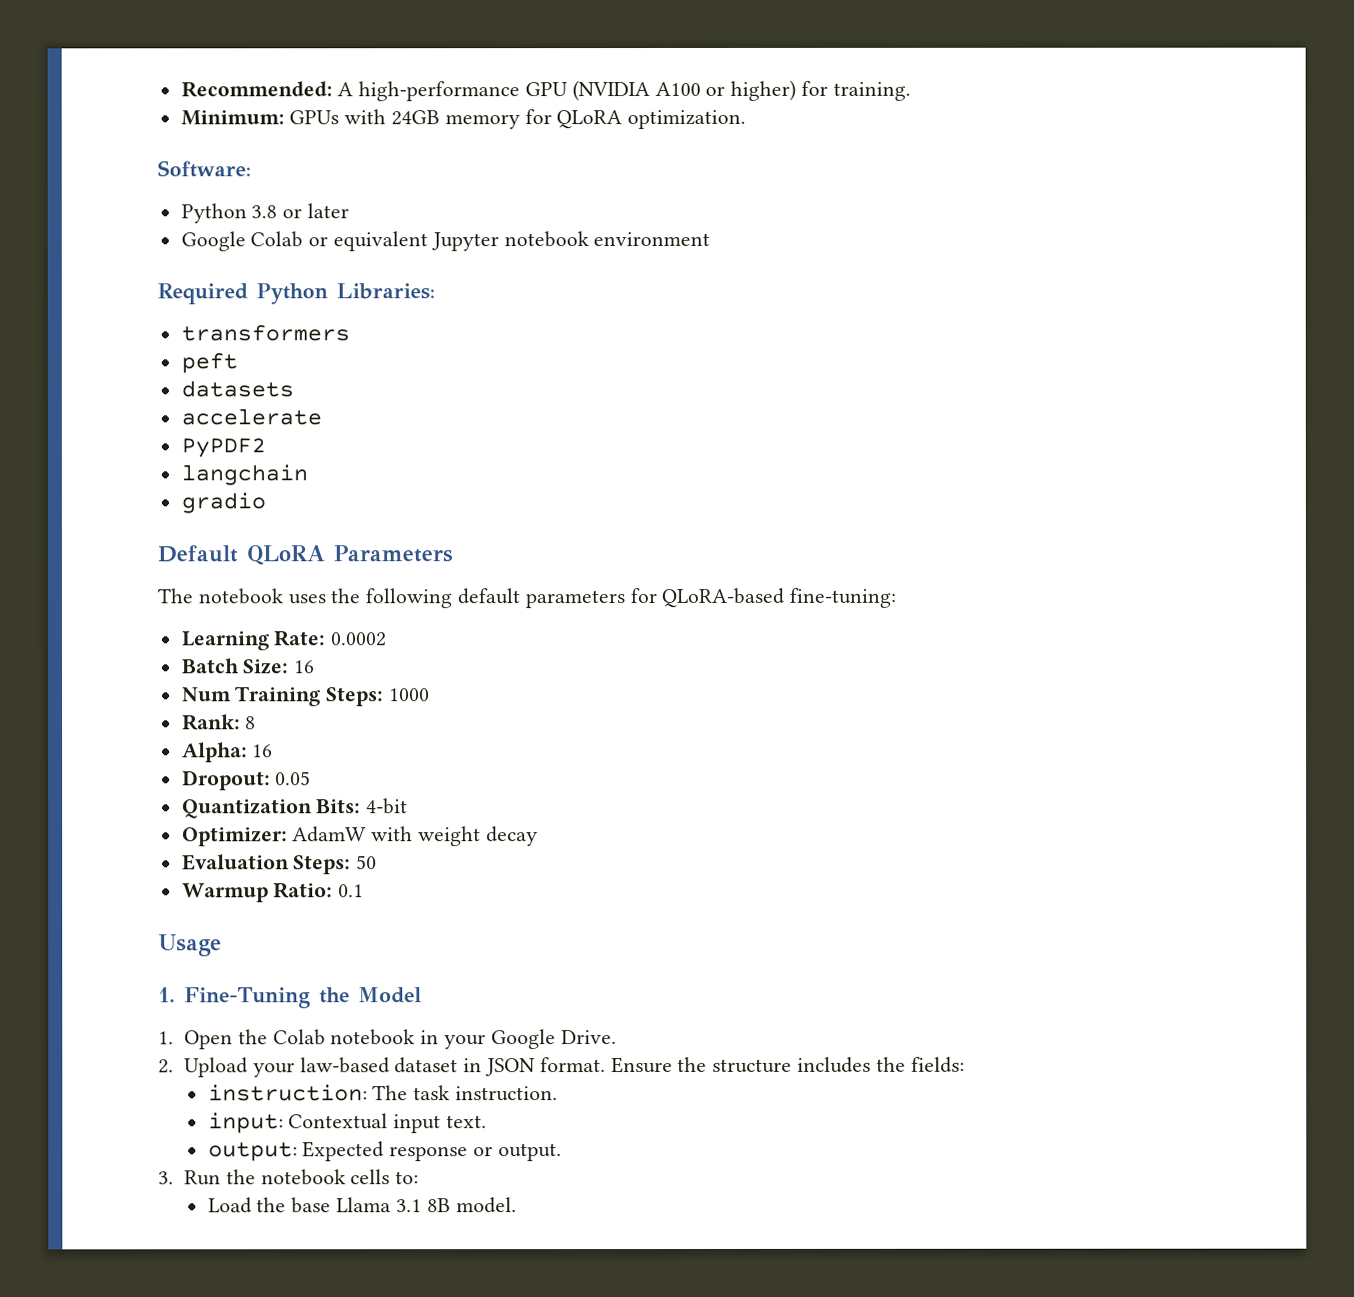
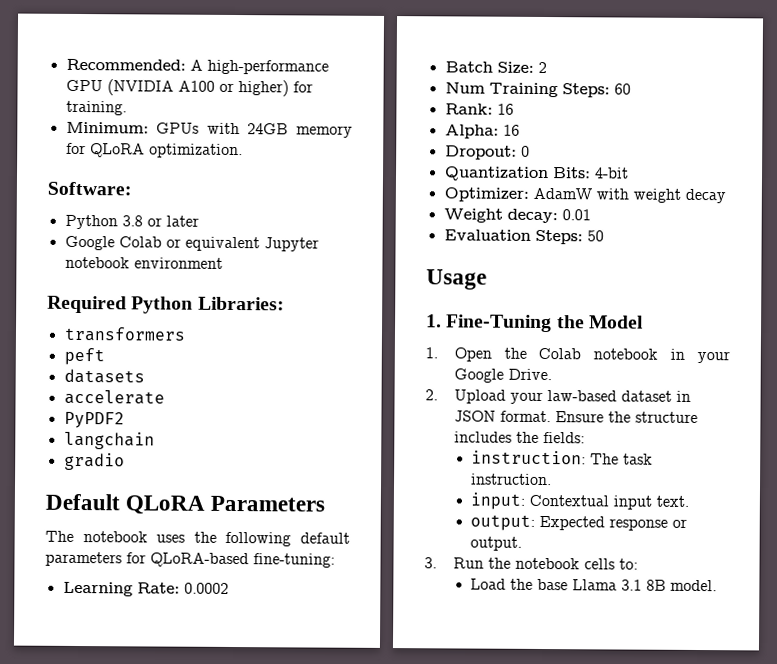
[294,660,316,674] 16 -> [537,61,547,74] 2
[389,688,431,702] 1000 -> [613,83,631,95] 60
[245,716,257,730] 8 -> [496,103,514,115] 16
[275,771,312,786] 0.05 -> [520,145,530,157] 0
(538, 836) none -> [443,208,591,224] // Weight decay: 0.01
[181,882,365,903] // Warmup Ratio: 0.1 -> (604, 236) none

